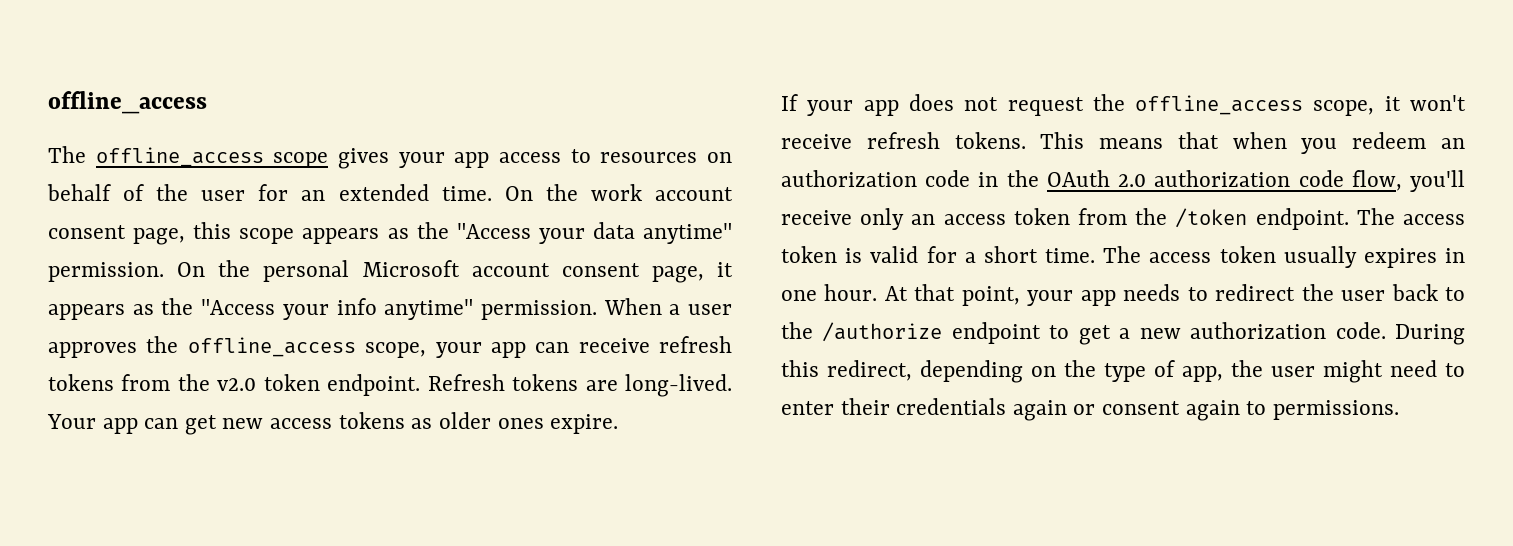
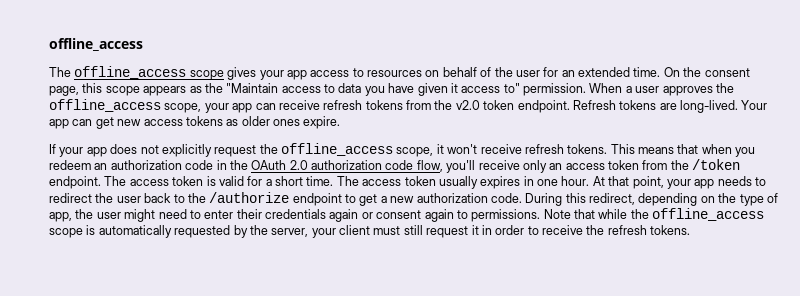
[590,184,734,201] work account -> (702, 72) none
[456,222,733,244] [48,260,733,283] [48,298,474,320] "Access your data anytime" permission. On the personal Microsoft account consent page, it appears as the "Access your info anytime" -> [226,83,520,96] "Maintain access to data you have given it access to"
(999, 104) none -> [161,144,212,157] explicitly
(1399, 410) none -> [543,208,765,221] [49,225,691,238] Note that while the offline_access scope is automatically requested by the server, your client must still request it in order to receive the refresh tokens.

